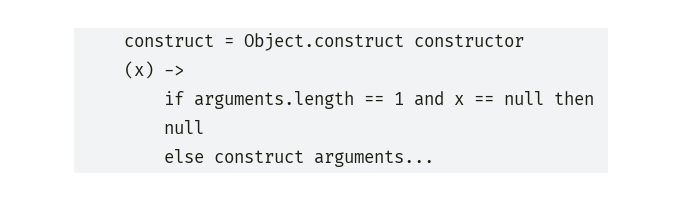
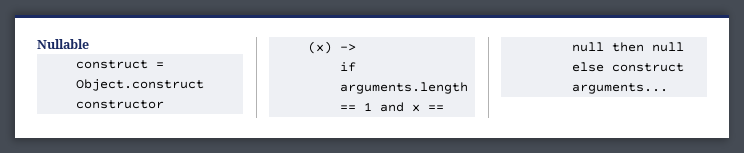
(123, 40) none -> [37,39,89,49] Nullable //

